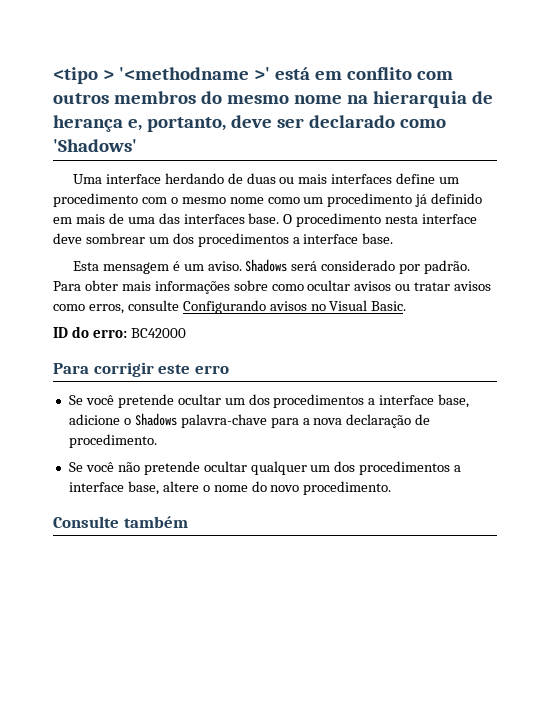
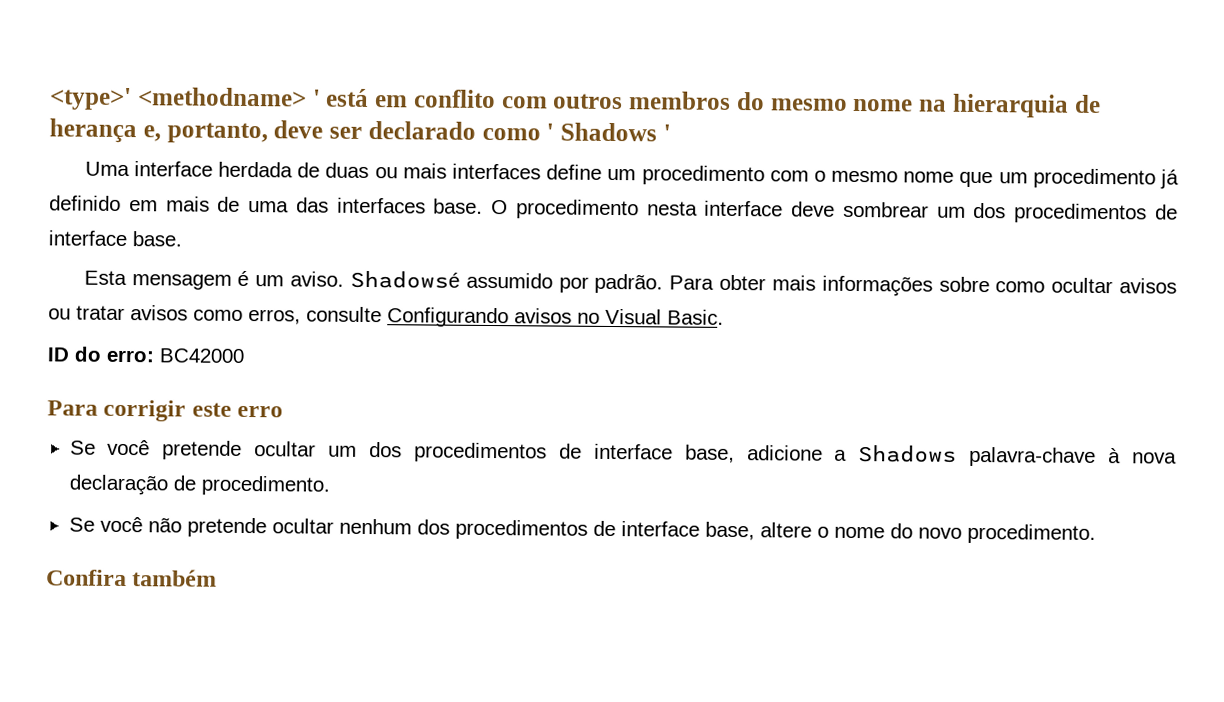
[53,67,270,84] <tipo > '<methodname >' -> [49,87,321,111] <type>' <methodname> '
[53,139,137,152] 'Shadows' -> [546,122,671,142] ' Shadows '
[164,173,224,184] herdando -> [218,161,294,178] herdada
[267,197,300,204] como -> [959,171,994,188] que
[292,237,300,244] a -> [1154,204,1178,220] de
[245,259,396,272] Shadows será considerado -> [349,270,553,289] Shadowsé assumido
[368,398,376,405] a -> [558,443,582,459] de
[123,418,131,425] o -> [834,449,848,461] a
[270,418,310,428] para a -> [1108,448,1122,464] à
[250,461,462,475] qualquer um dos procedimentos a -> [338,518,616,540] nenhum dos procedimentos de
[53,516,119,528] Consulte -> [46,569,127,587] Confira

